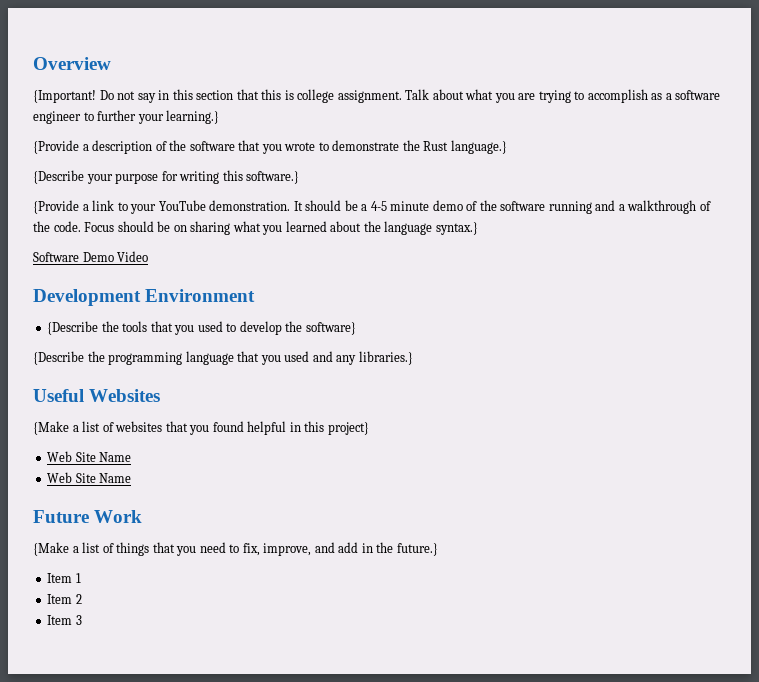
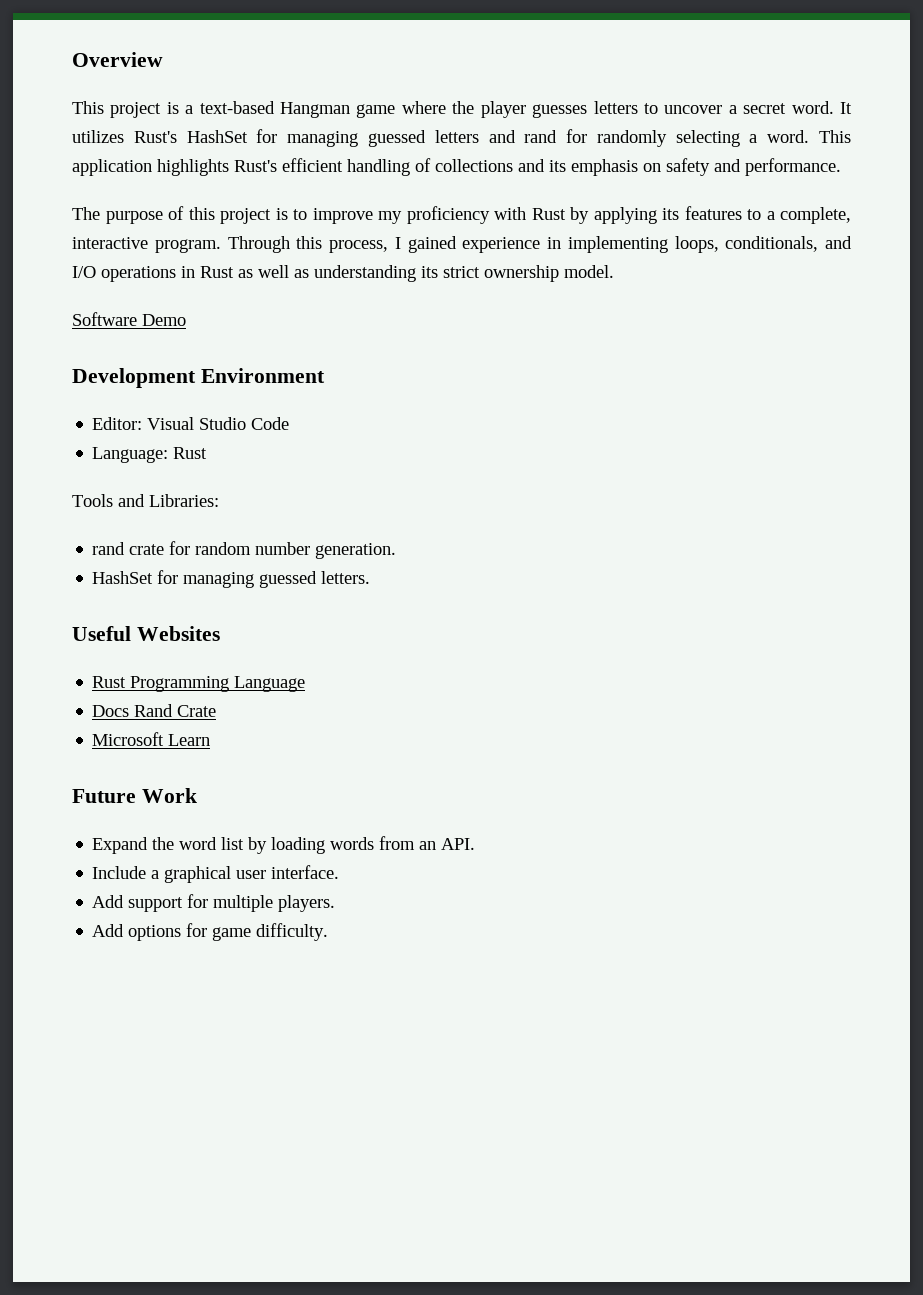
[33,89,721,103] [33,110,220,124] [33,140,507,154] [33,170,300,184] [33,200,711,214] [33,221,478,235] {Important! Do not say in this section that this is college assignment. Talk about what you are trying to accomplish as a software engineer to further your learning.} // {Provide a description of the software that you wrote to demonstrate the Rust language.} // {Describe your purpose for writing this software.} // {Provide a link to your YouTube demonstration. It should be a 4-5 minute demo of the software running and a walkthrough of the code. Focus should be on sharing what you learned about the language syntax.} -> [72,101,852,118] [72,129,852,147] [72,158,841,176] [72,206,851,224] [72,236,852,253] [72,265,614,282] This project is a text-based Hangman game where the player guesses letters to uncover a secret word. It utilizes Rust's HashSet for managing guessed letters and rand for randomly selecting a word. This application highlights Rust's efficient handling of collections and its emphasis on safety and performance. // The purpose of this project is to improve my proficiency with Rust by applying its features to a complete, interactive program. Through this process, I gained experience in implementing loops, conditionals, and I/O operations in Rust as well as understanding its strict ownership model.
[117,251,149,262] Video -> (186, 320) none
[47,321,356,335] [33,351,413,365] [33,389,161,402] [33,421,369,435] [47,451,132,462] [47,472,132,483] [33,510,143,523] [33,542,438,556] [47,573,81,583] [47,594,82,604] [47,615,82,625] {Describe the tools that you used to develop the software} // {Describe the programming language that you used and any libraries.} // Useful Websites // {Make a list of websites that you found helpful in this project} // Web Site Name // Web Site Name // Future Work // {Make a list of things that you need to fix, improve, and add in the future.} // Item 1 // Item 2 // Item 3 -> [92,417,290,430] [92,447,208,463] [72,494,219,507] [92,541,397,559] [92,570,371,588] [72,626,220,641] [92,676,306,692] [92,704,217,717] [92,732,211,746] [72,788,197,803] [92,836,476,854] [92,865,340,883] [92,894,336,912] [92,923,329,941] Editor: Visual Studio Code // Language: Rust // Tools and Libraries: // rand crate for random number generation. // HashSet for managing guessed letters. // Useful Websites // Rust Programming Language // Docs Rand Crate // Microsoft Learn // Future Work // Expand the word list by loading words from an API. // Include a graphical user interface. // Add support for multiple players. // Add options for game difficulty.

